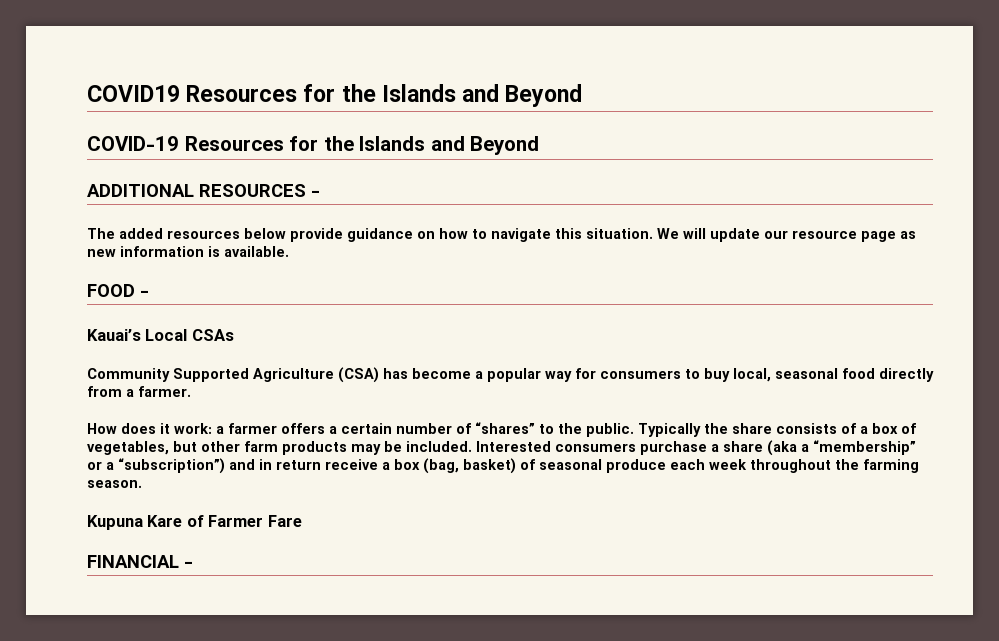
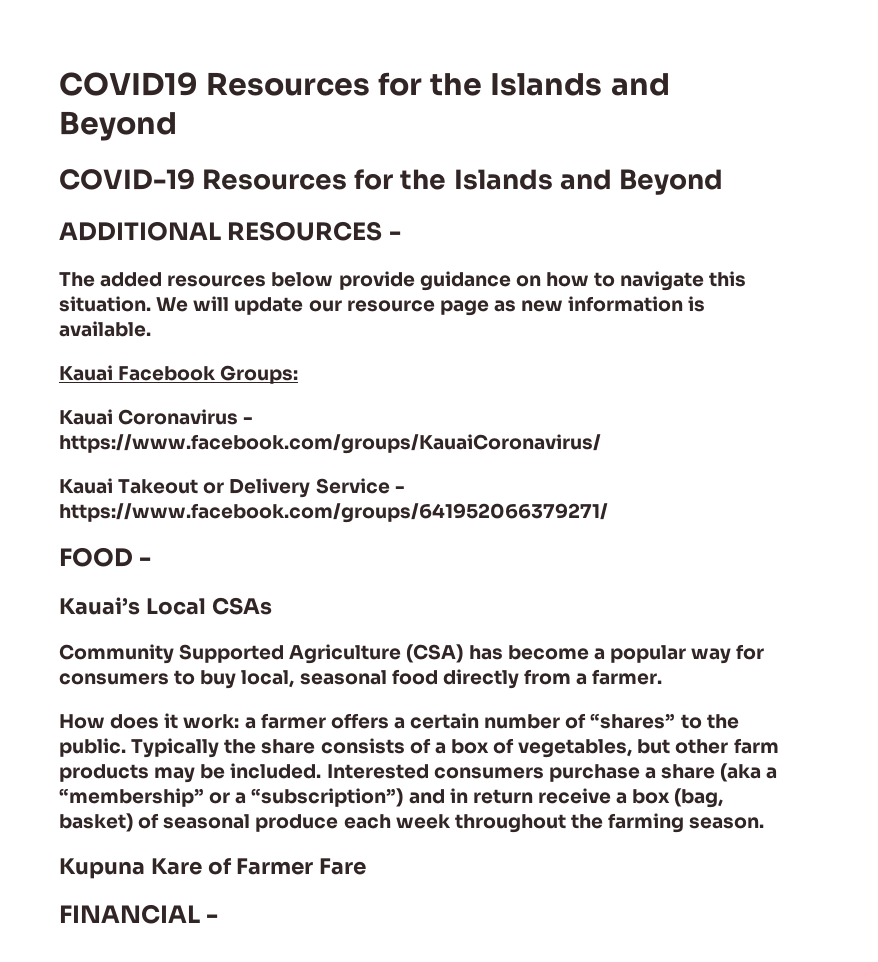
(289, 251) none -> [59,365,299,384] [59,409,254,425] [59,434,601,454] [59,478,405,498] [59,503,608,523] // Kauai Facebook Groups: // Kauai Coronavirus - https://www.facebook.com/groups/KauaiCoronavirus/ // Kauai Takeout or Delivery Service - https://www.facebook.com/groups/641952066379271/

